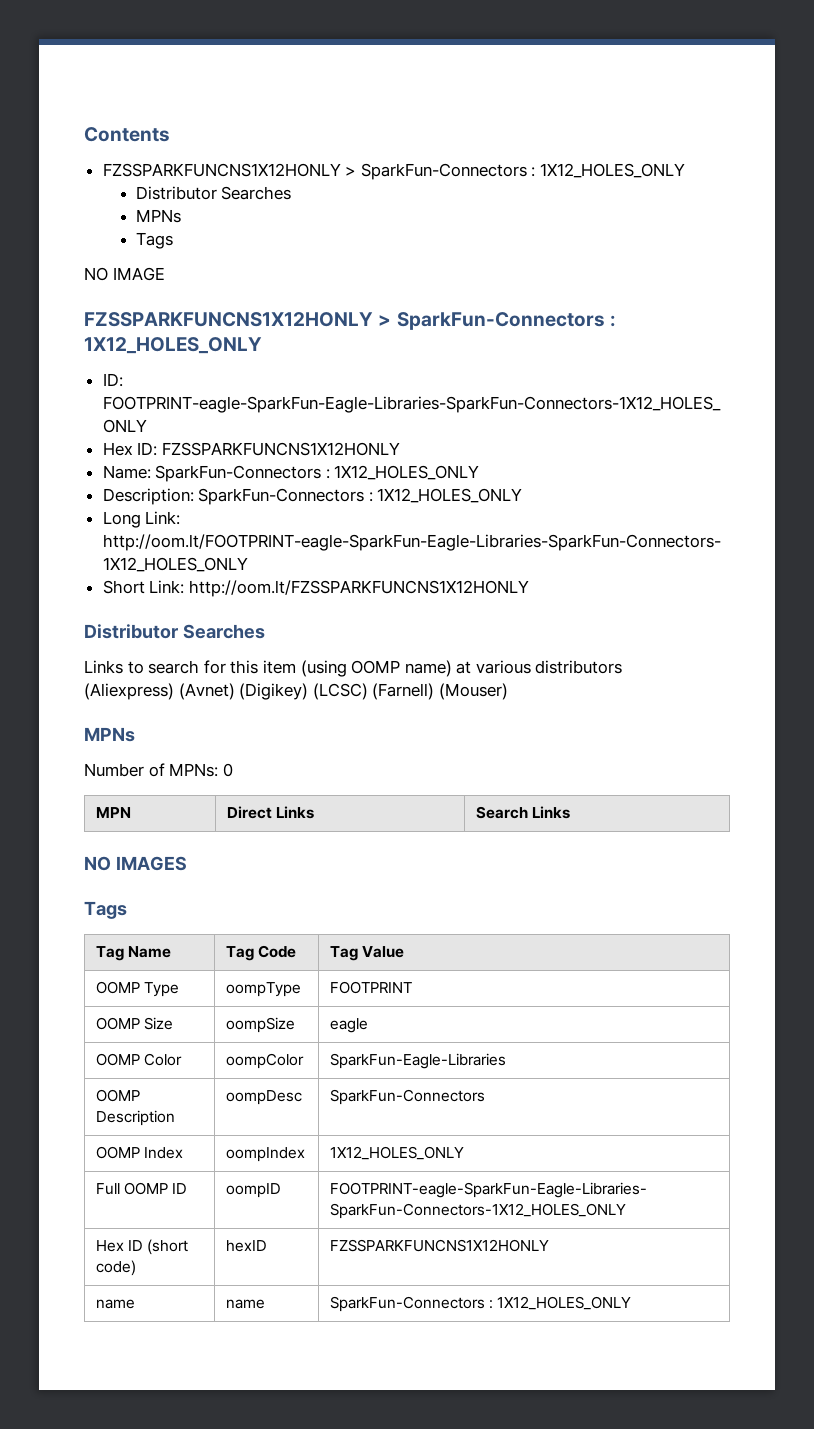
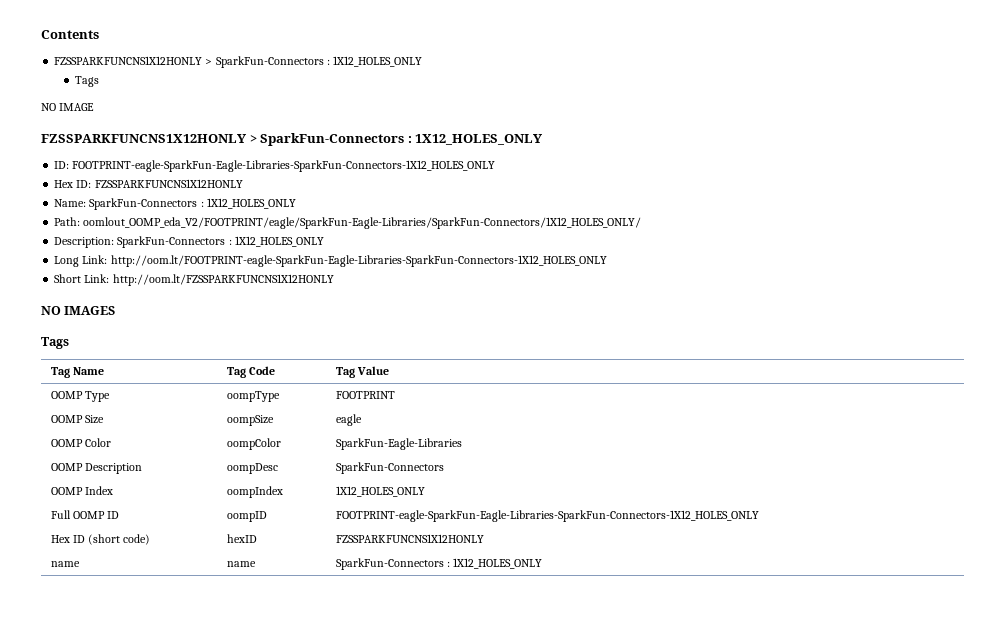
[135,186,292,200] [135,209,181,223] // Distributor Searches // MPNs -> (423, 61) none
(480, 472) none -> [54,217,642,229] // Path: oomlout_OOMP_eda_V2/FOOTPRINT/eagle/SparkFun-Eagle-Libraries/SparkFun-Connectors/1X12_HOLES_ONLY/
[84,624,265,639] [84,660,623,677] [84,683,508,700] [84,727,135,742] [84,763,233,777] [96,807,132,818] [227,806,315,819] [476,806,571,819] // Distributor Searches // Links to search for this item (using OOMP name) at various distributors // (Aliexpress) (Avnet) (Digikey) (LCSC) (Farnell) (Mouser) // MPNs // Number of MPNs: 0 // MPN | Direct Links | Search Links -> (334, 280) none

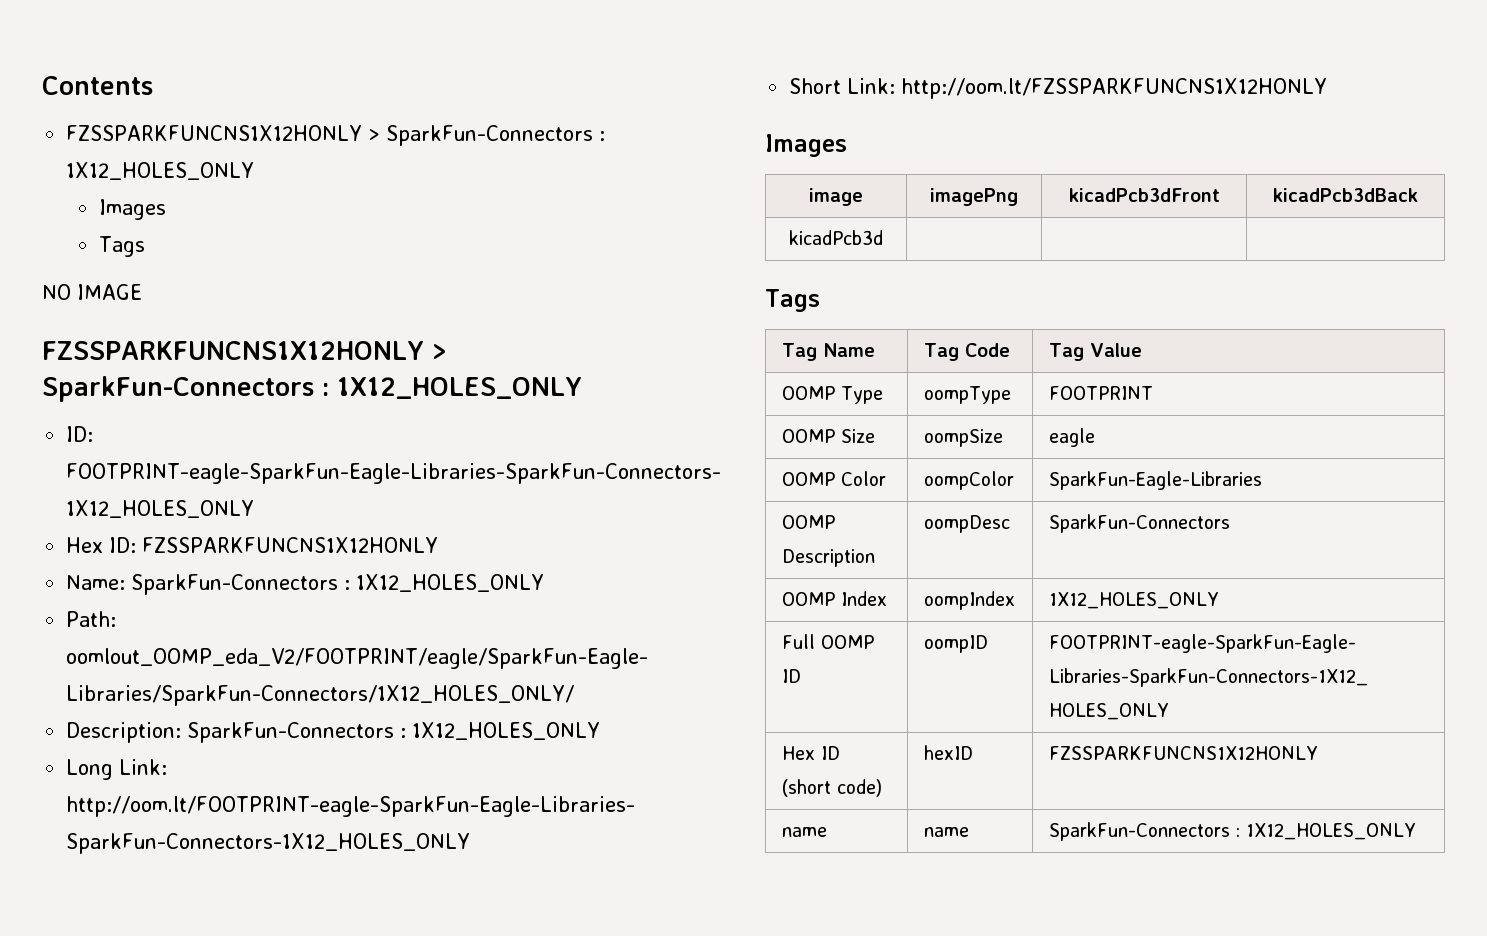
(423, 61) none -> [99,199,167,220] // Images
[41,306,116,315] NO IMAGES -> [765,134,847,157] [809,188,863,206] [930,188,1018,206] [1068,188,1220,202] [1273,188,1418,202] [789,230,883,245] Images // image | imagePng | kicadPcb3dFront | kicadPcb3dBack // kicadPcb3d | | |

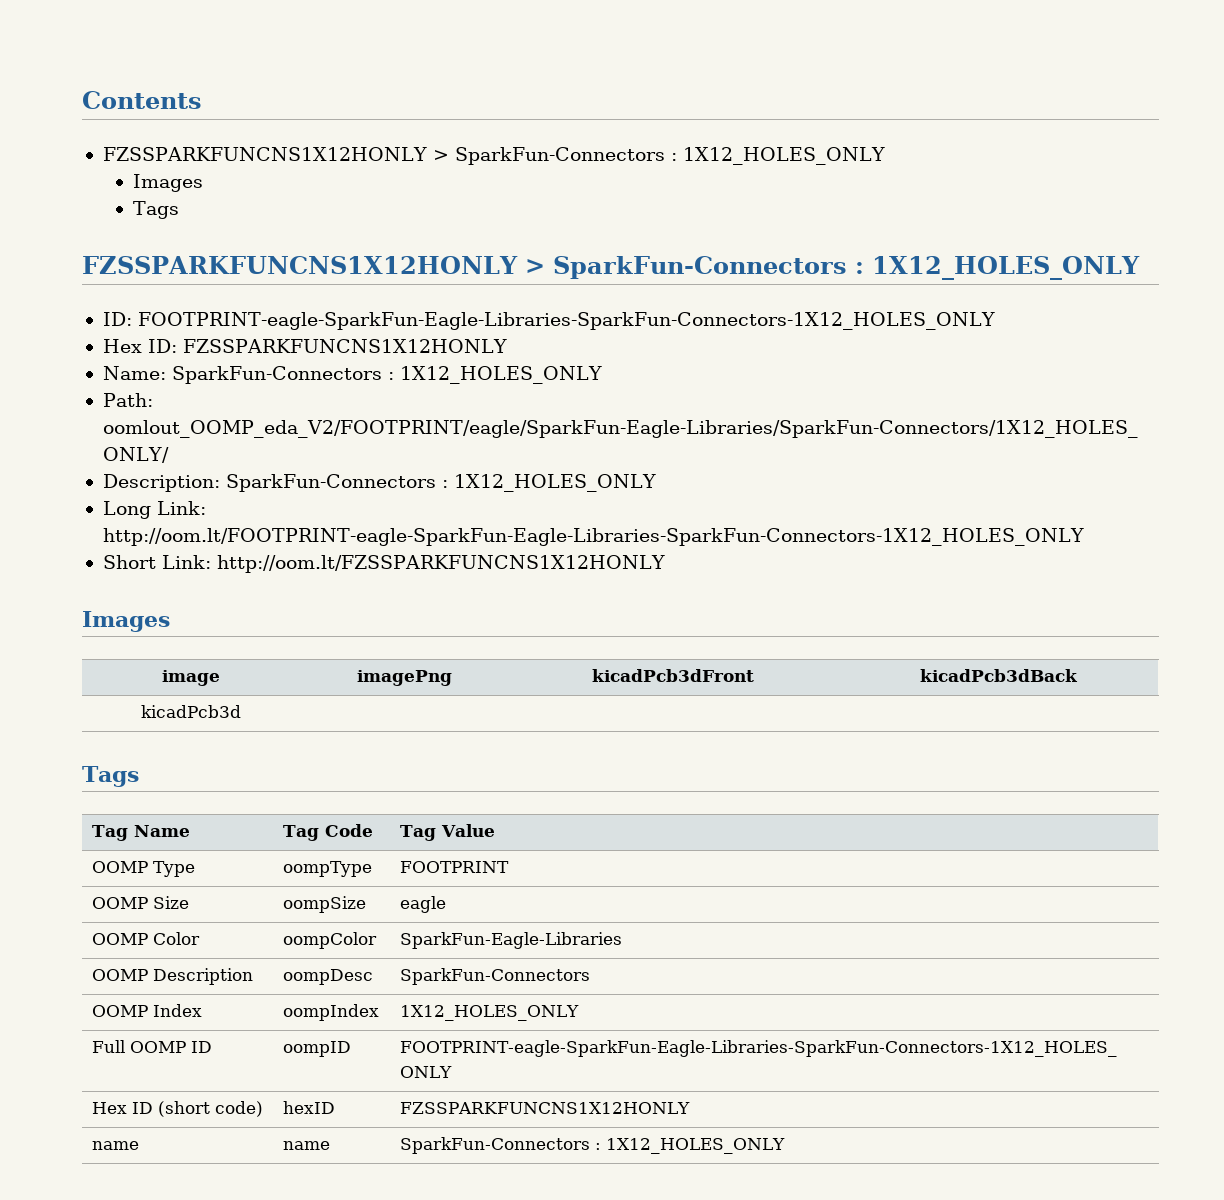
[42,284,142,300] // NO IMAGE -> (180, 210) none

